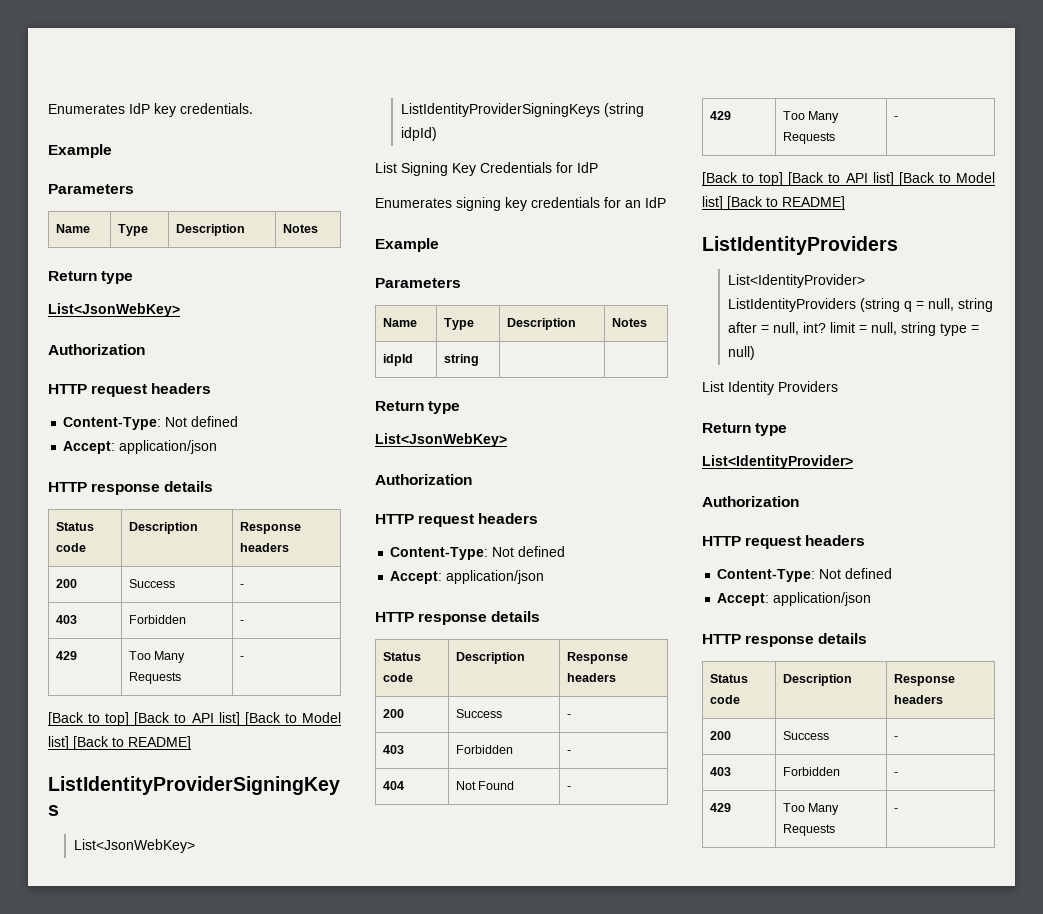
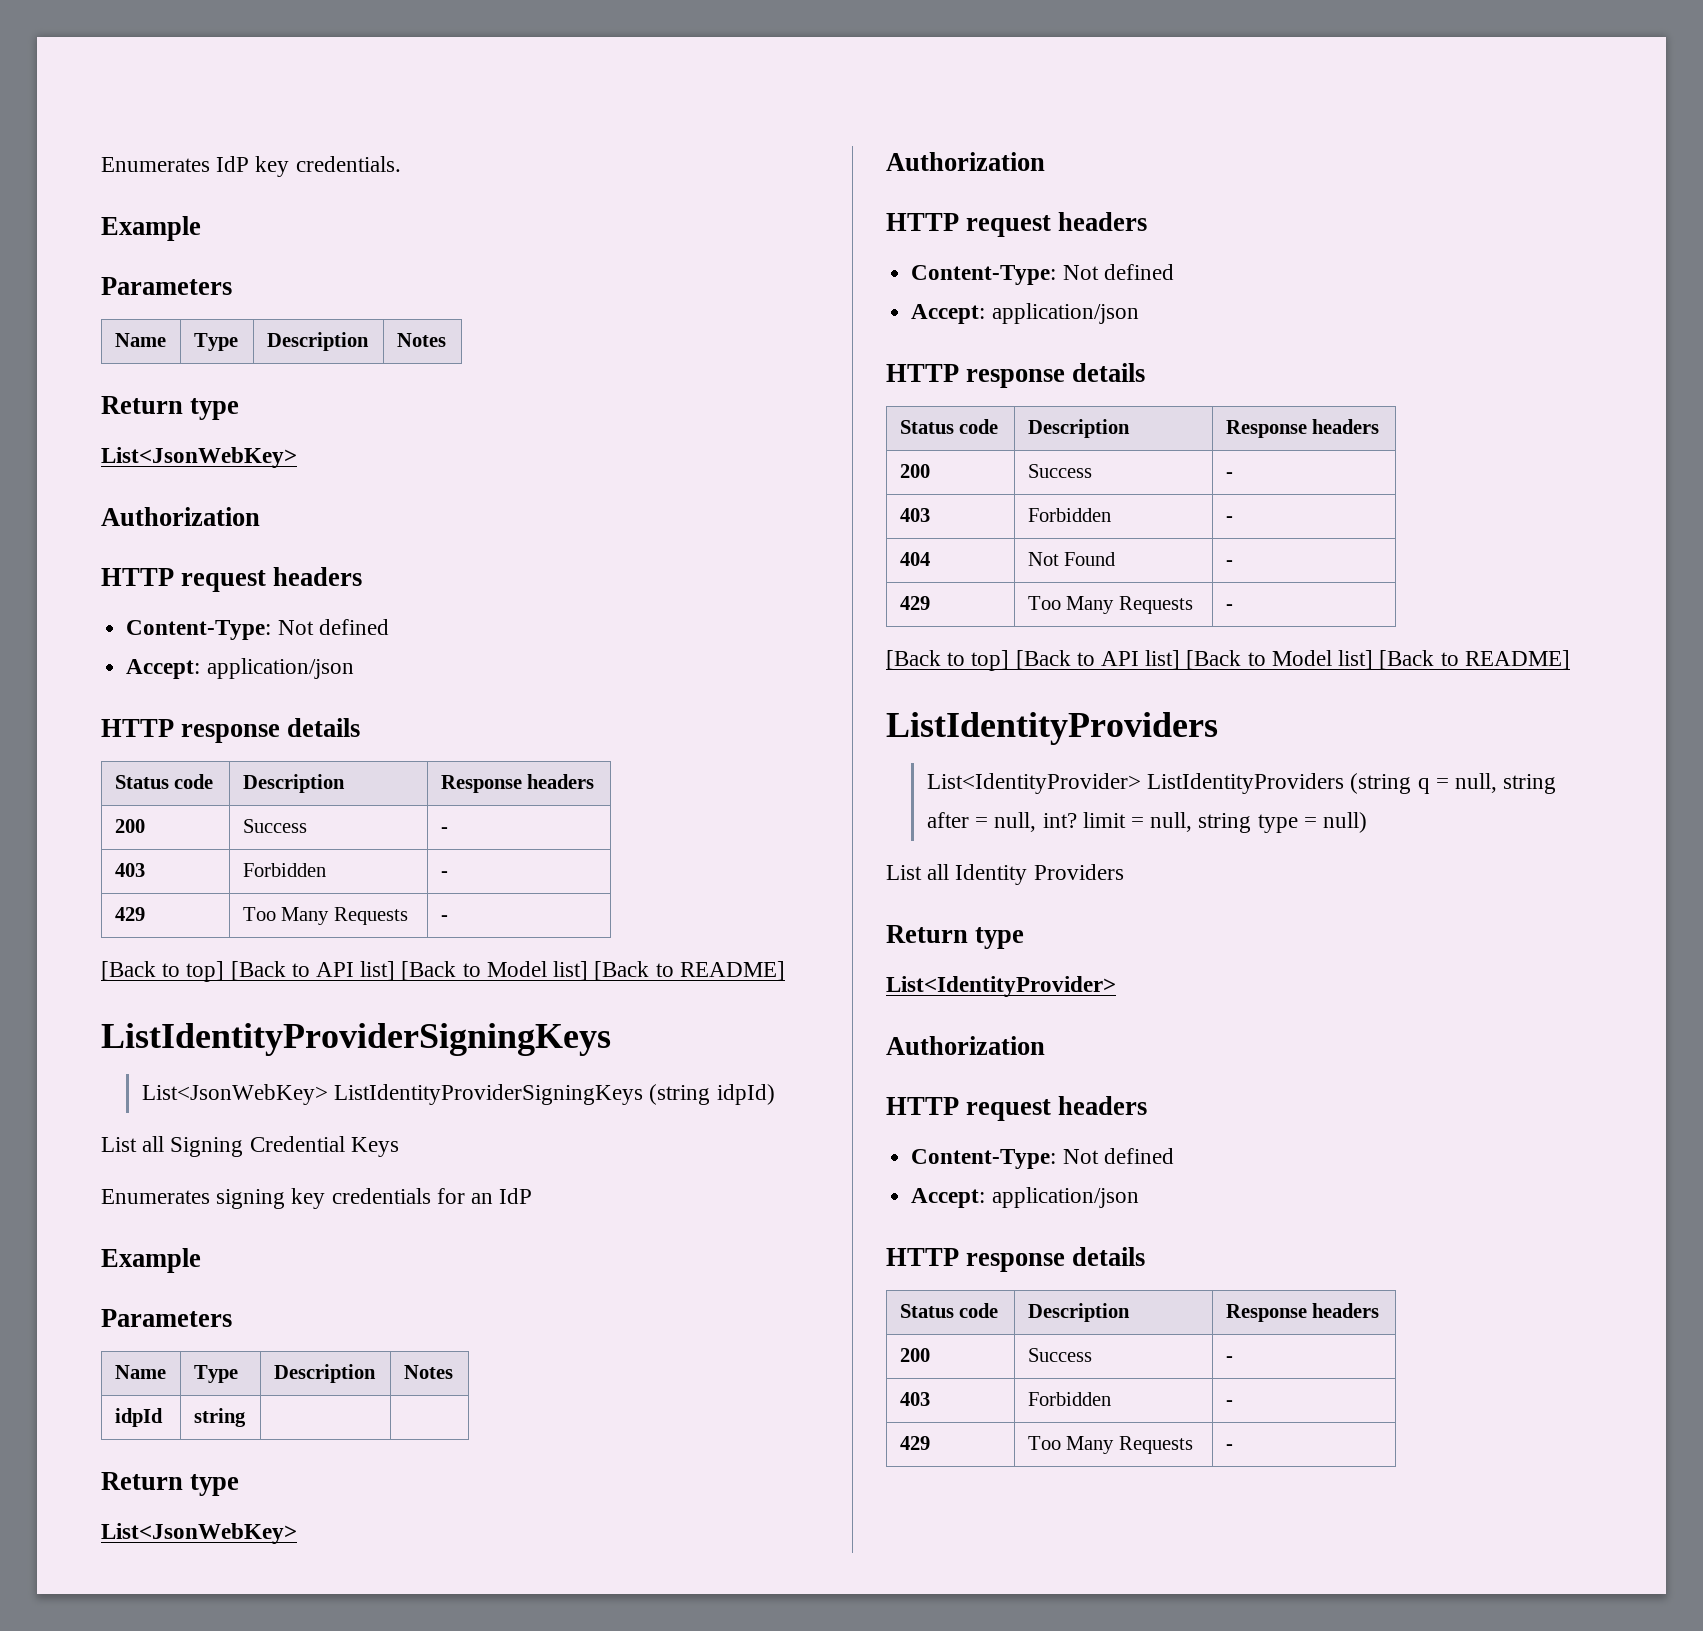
[401,162,598,176] Signing Key Credentials for IdP -> [142,1136,399,1157] all Signing Credential Keys
(724, 386) none -> [927,864,950,880] all

